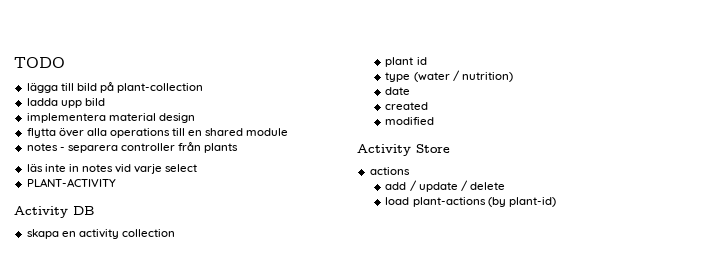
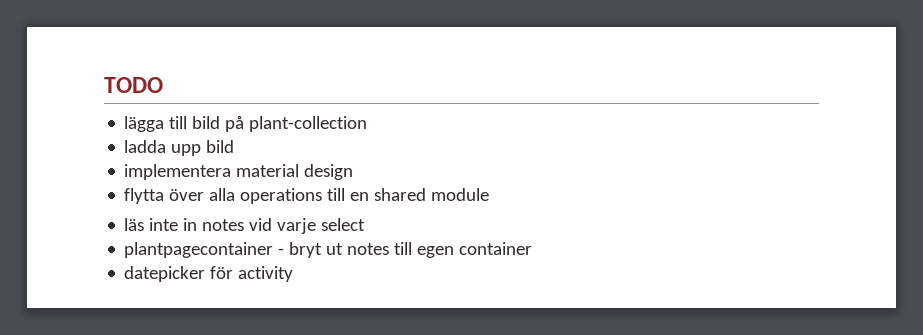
[26,142,239,153] // notes - separera controller från plants -> (490, 194) none
[26,178,116,187] [14,206,94,218] [26,229,175,239] [385,57,427,67] [385,70,513,82] [385,87,411,95] [385,102,429,110] [385,117,435,125] [357,144,450,156] [369,167,410,175] [385,180,505,192] [385,197,556,207] PLANT-ACTIVITY // Activity DB // skapa en activity collection // plant id // type (water / nutrition) // date // created // modified // Activity Store // actions // add / update / delete // load plant-actions (by plant-id) -> [124,242,533,258] [124,266,294,282] plantpagecontainer - bryt ut notes till egen container // datepicker för activity

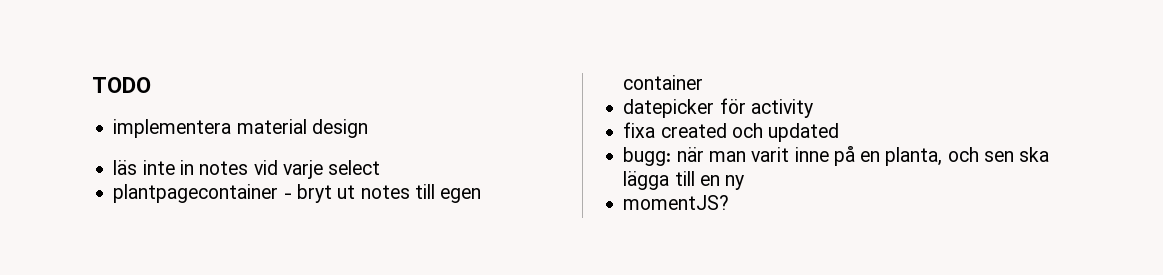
[124,116,368,132] [124,140,235,156] [124,164,354,180] [124,188,490,204] lägga till bild på plant-collection // ladda upp bild // implementera material design // flytta över alla operations till en shared module -> [113,119,368,138] implementera material design
(294, 274) none -> [623,122,840,142] [623,146,1050,166] [623,171,745,190] [623,195,730,210] // fixa created och updated // bugg: när man varit inne på en planta, och sen ska lägga till en ny // momentJS?

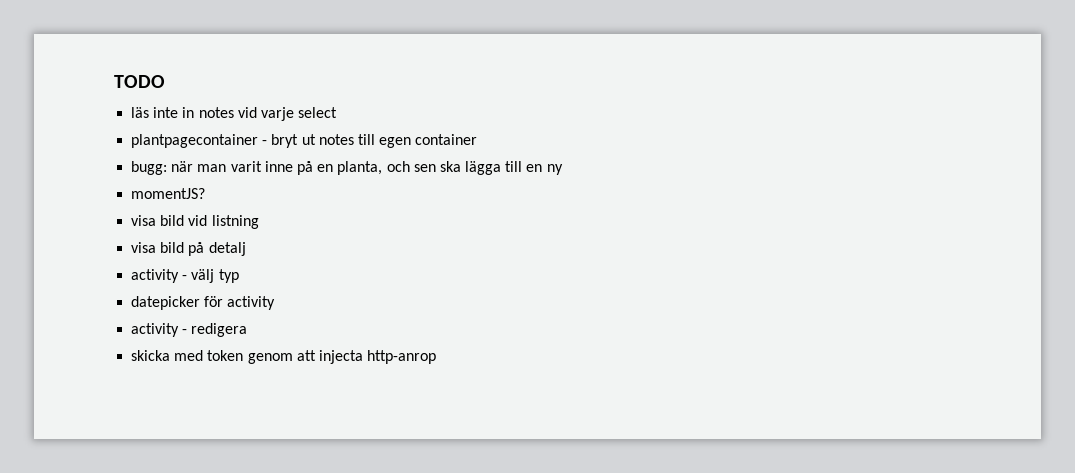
[113,119,368,138] // implementera material design -> (165, 81) none
[623,98,813,118] [623,122,840,142] // datepicker för activity // fixa created och updated -> (478, 139) none
(730, 202) none -> [131,215,259,229] [131,242,246,256] [131,269,239,283] [131,296,276,310] [131,323,248,337] [131,350,437,364] // visa bild vid listning // visa bild på detalj // activity - välj typ // datepicker för activity // activity - redigera // skicka med token genom att injecta http-anrop

